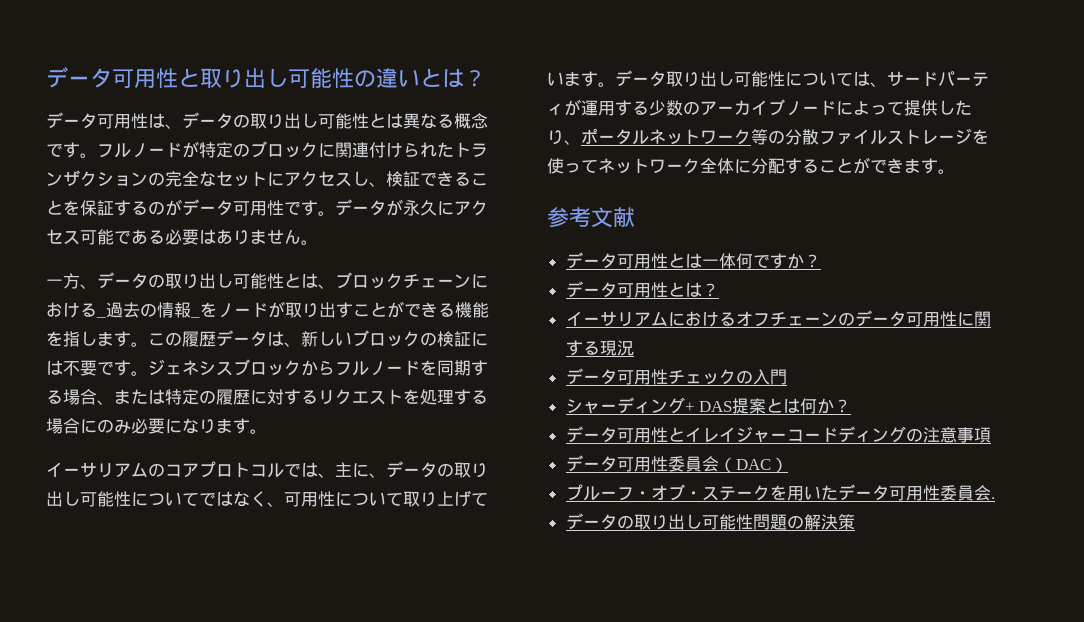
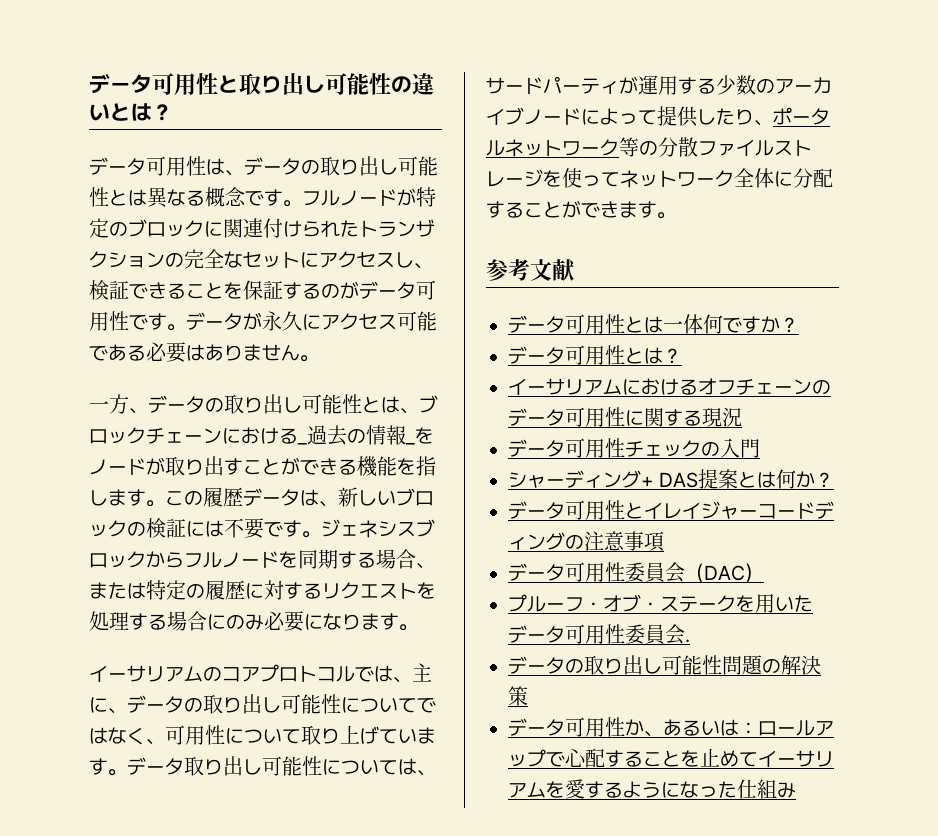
(855, 522) none -> [508,717,834,737] [508,748,834,768] [508,779,796,799] // データ可用性か、あるいは：ロールアップで心配することを止めてイーサリアムを愛するようになった仕組み

